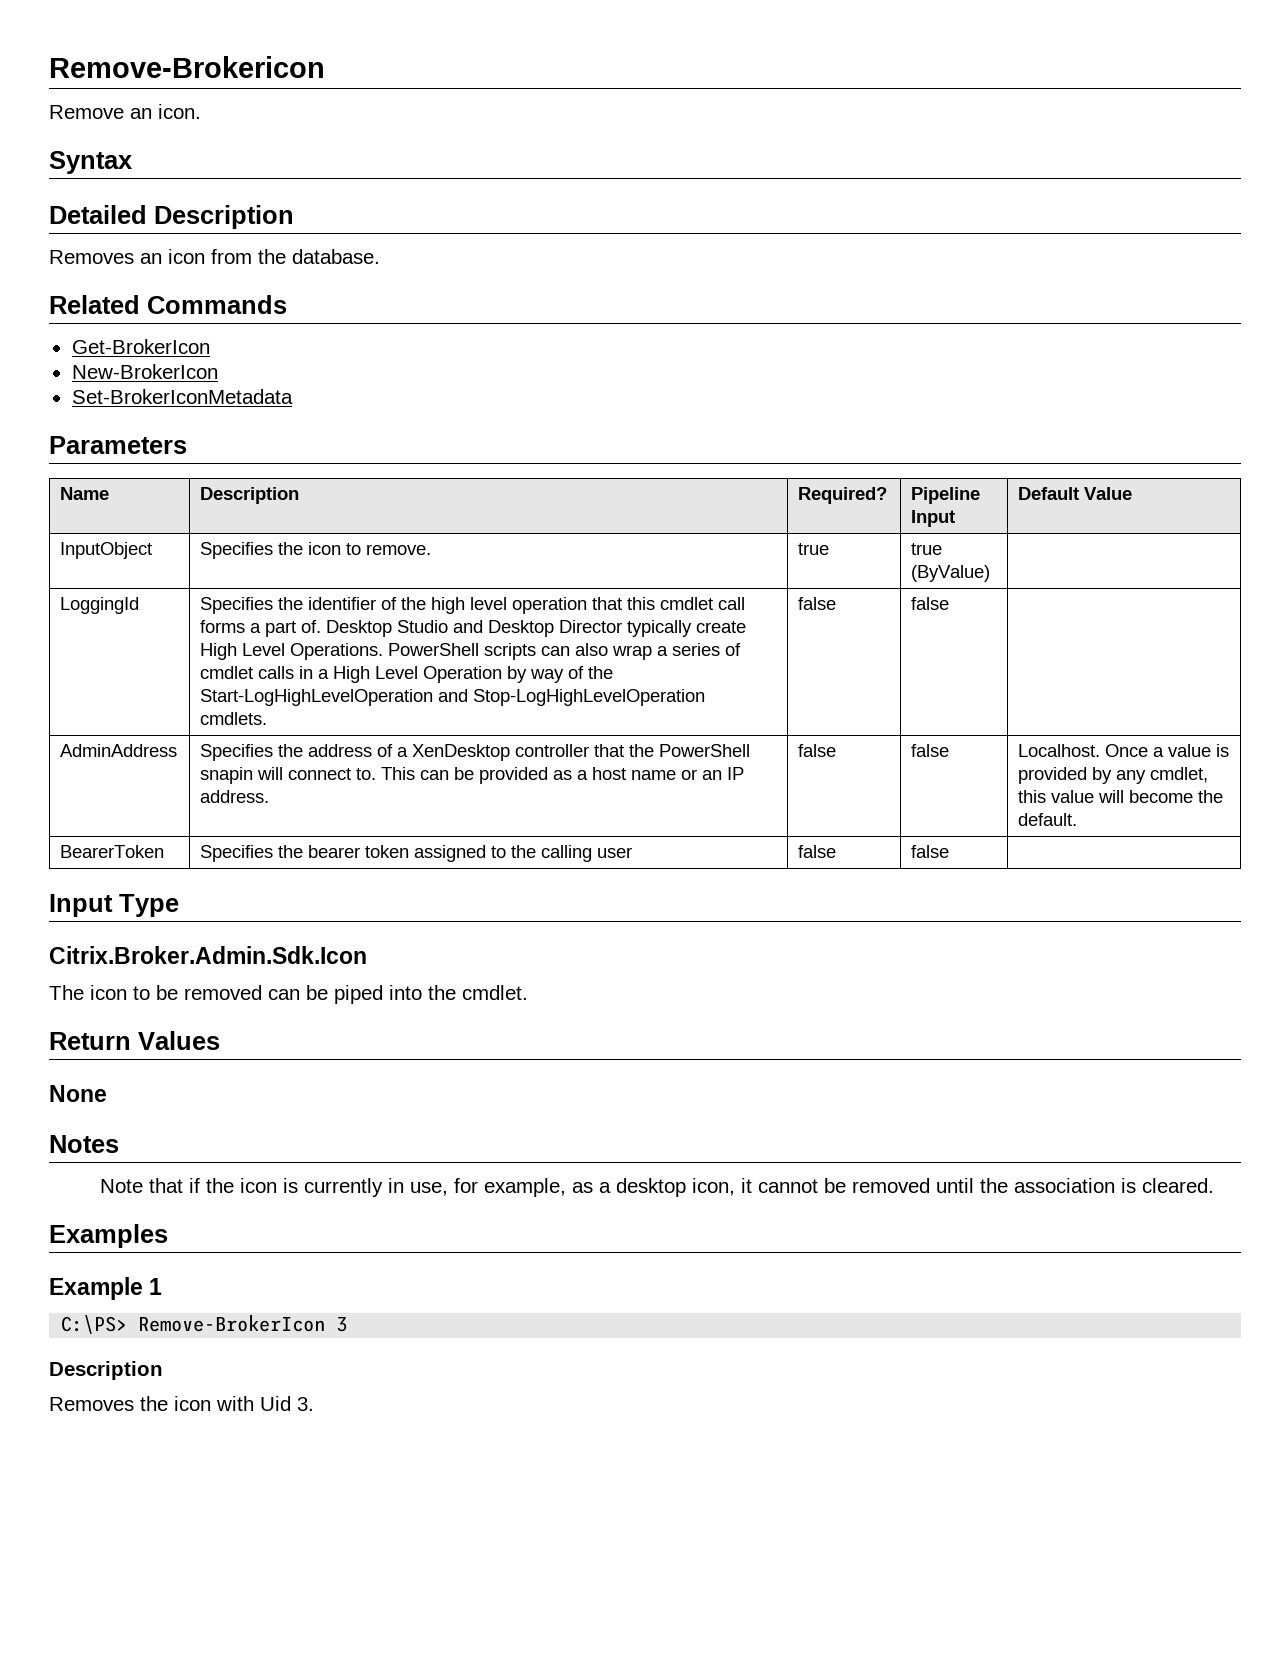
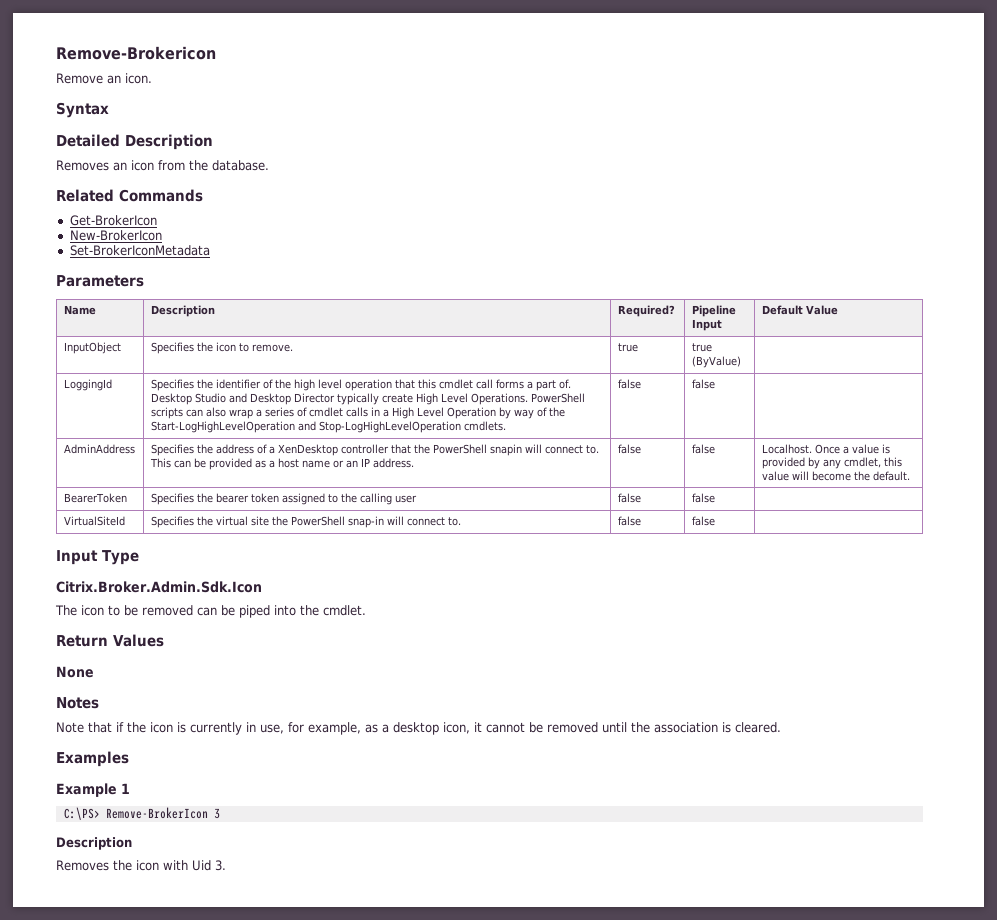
(950, 851) none -> [63,516,125,526] [150,516,461,528] [617,516,641,526] [691,516,715,526] // VirtualSiteId | Specifies the virtual site the PowerShell snap-in will connect to. | false | false |

